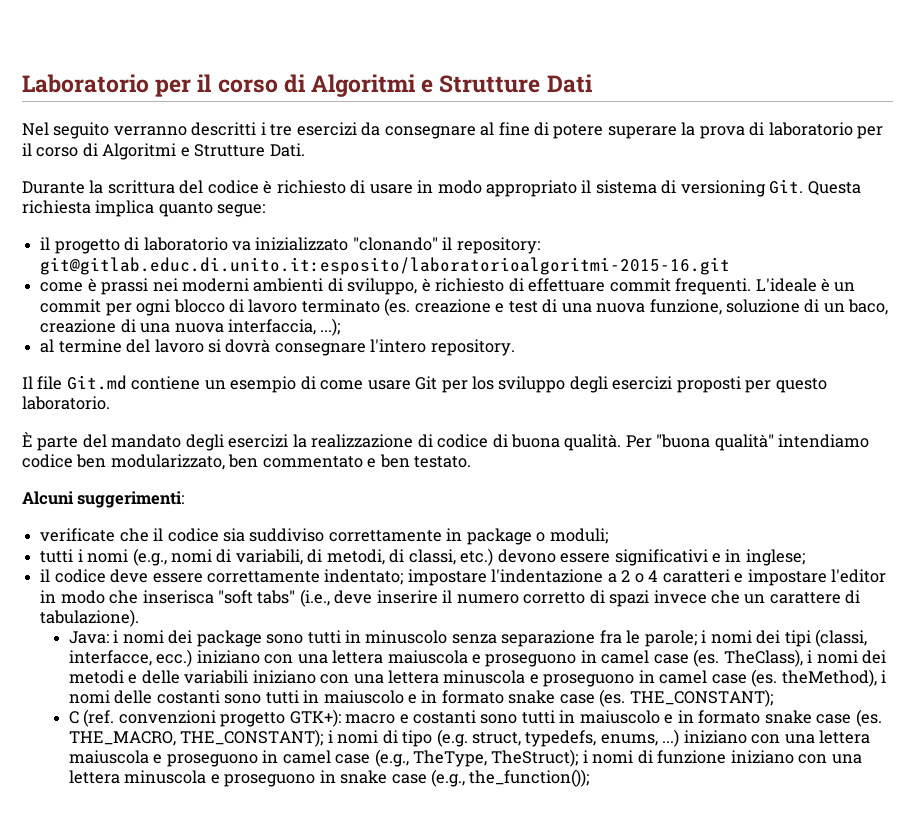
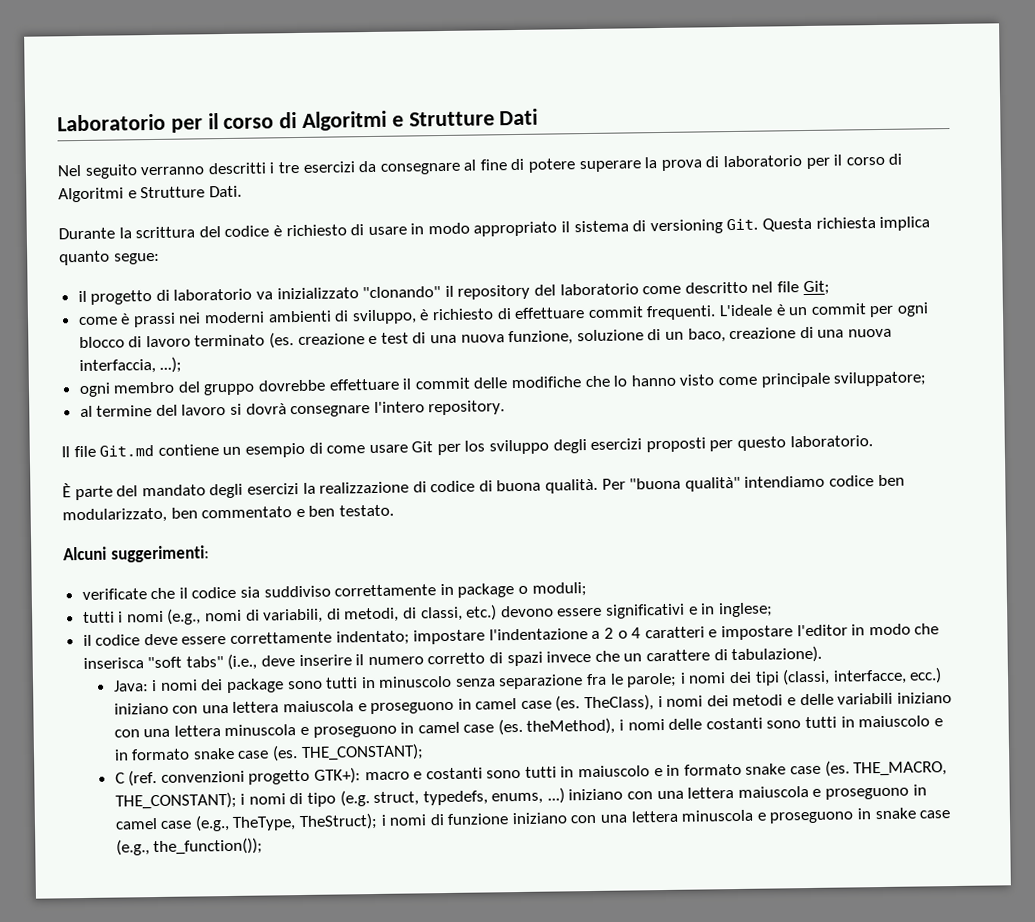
[456,237,540,254] [40,257,731,275] repository: git@gitlab.educ.di.unito.it:esposito/laboratorioalgoritmi-2015-16.git -> [457,280,830,300] repository del laboratorio come descritto nel file Git;
(341, 327) none -> [78,371,927,398] // ogni membro del gruppo dovrebbe effettuare il commit delle modifiche che lo hanno visto come principale sviluppatore;

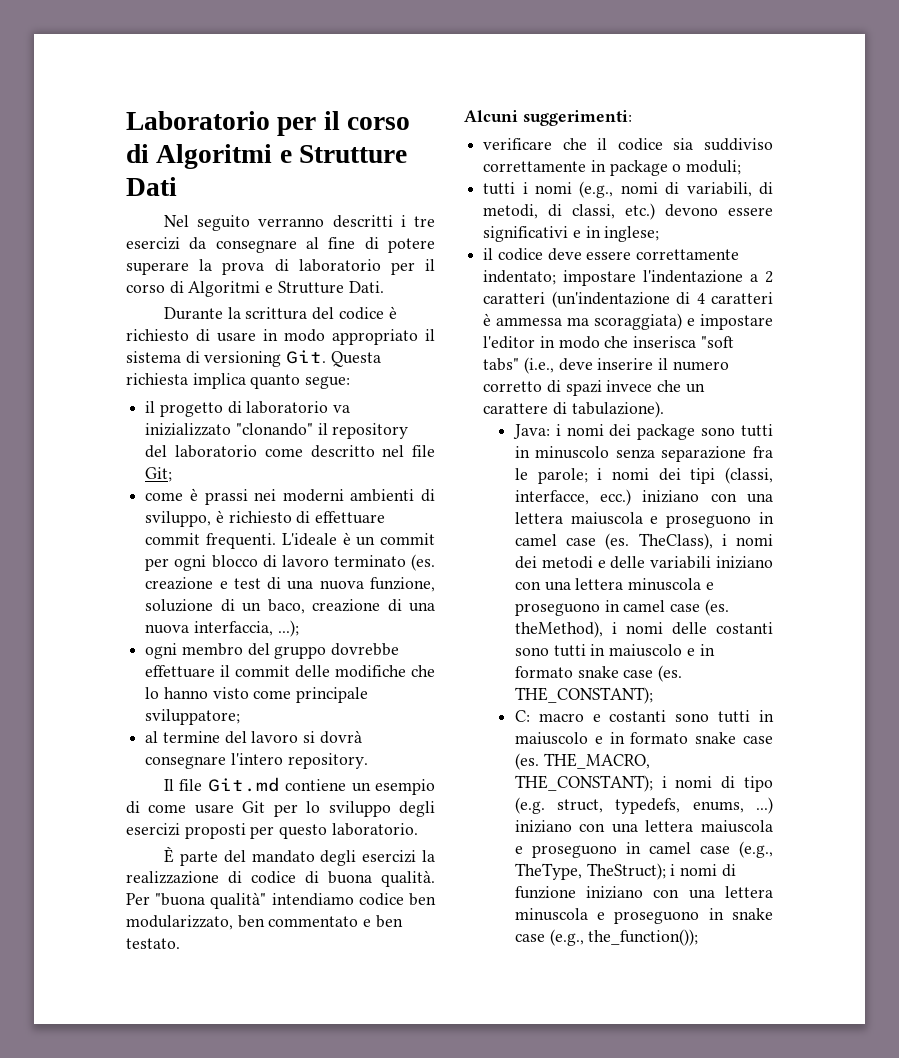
[464,440,486,452] los -> [306,801,321,813] lo
[81,588,147,601] verificate -> [483,138,553,150] verificare
[617,626,705,639] o 4 caratteri -> [483,291,773,308] [483,313,683,330] caratteri (un'indentazione di 4 caratteri è ammessa ma scoraggiata)
[114,767,361,787] C (ref. convenzioni progetto GTK+): -> [514,710,530,722] C:

